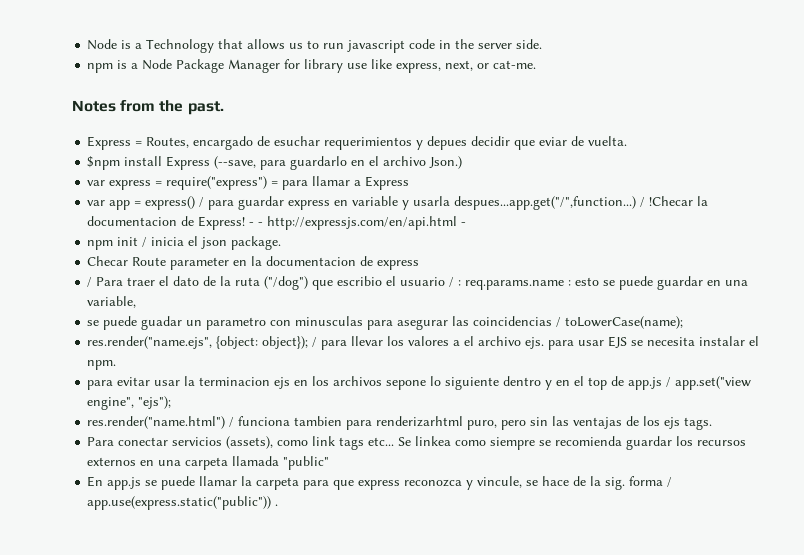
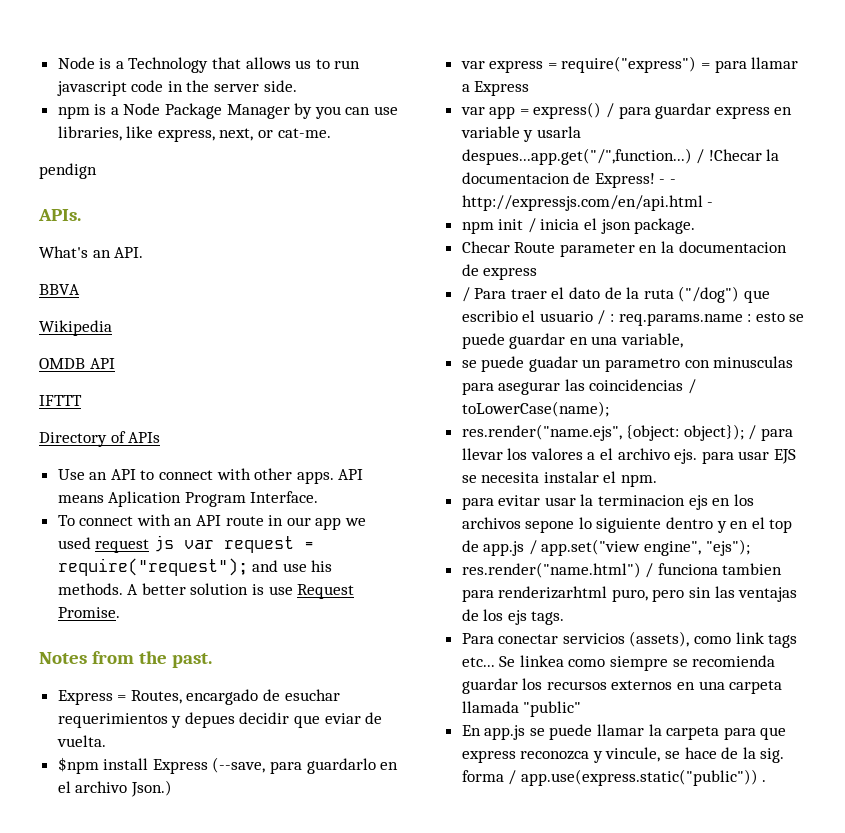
[284,59,368,73] for library use -> [294,103,399,119] [57,126,122,141] by you can use libraries,
(537, 64) none -> [39,163,97,179] [38,209,81,221] [39,246,144,258] [39,284,80,295] [39,320,112,336] [39,358,115,369] [39,395,82,406] [39,431,161,447] [57,468,364,484] [57,491,319,507] [57,514,367,530] [57,535,314,553] [57,558,333,576] [57,583,355,599] [57,607,120,618] // pendign // APIs. // What's an API. // BBVA // Wikipedia // OMDB API // IFTTT // Directory of APIs // Use an API to connect with other apps. API means Aplication Program Interface. // To connect with an API route in our app we used request js var request = require("request"); and use his methods. A better solution is use Request Promise.

